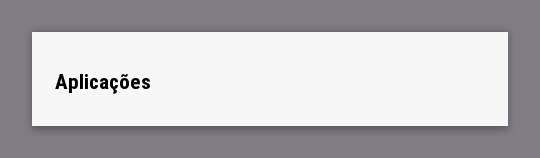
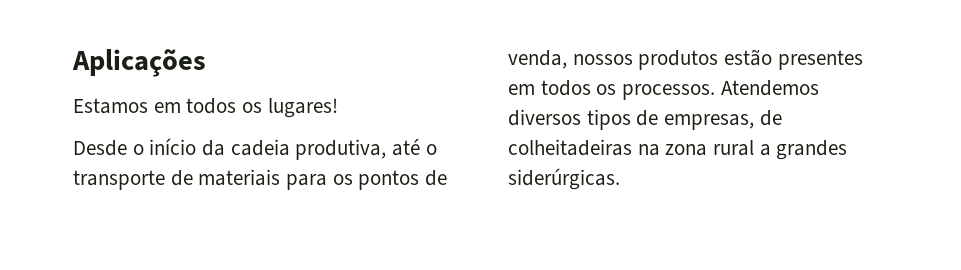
(151, 84) none -> [73,98,338,118] [73,138,437,160] [73,169,448,190] [508,49,863,70] [508,80,819,100] [508,109,782,130] [508,139,848,160] [508,168,620,190] // Estamos em todos os lugares! // Desde o início da cadeia produtiva, até o transporte de materiais para os pontos de venda, nossos produtos estão presentes em todos os processos. Atendemos diversos tipos de empresas, de colheitadeiras na zona rural a grandes siderúrgicas.

